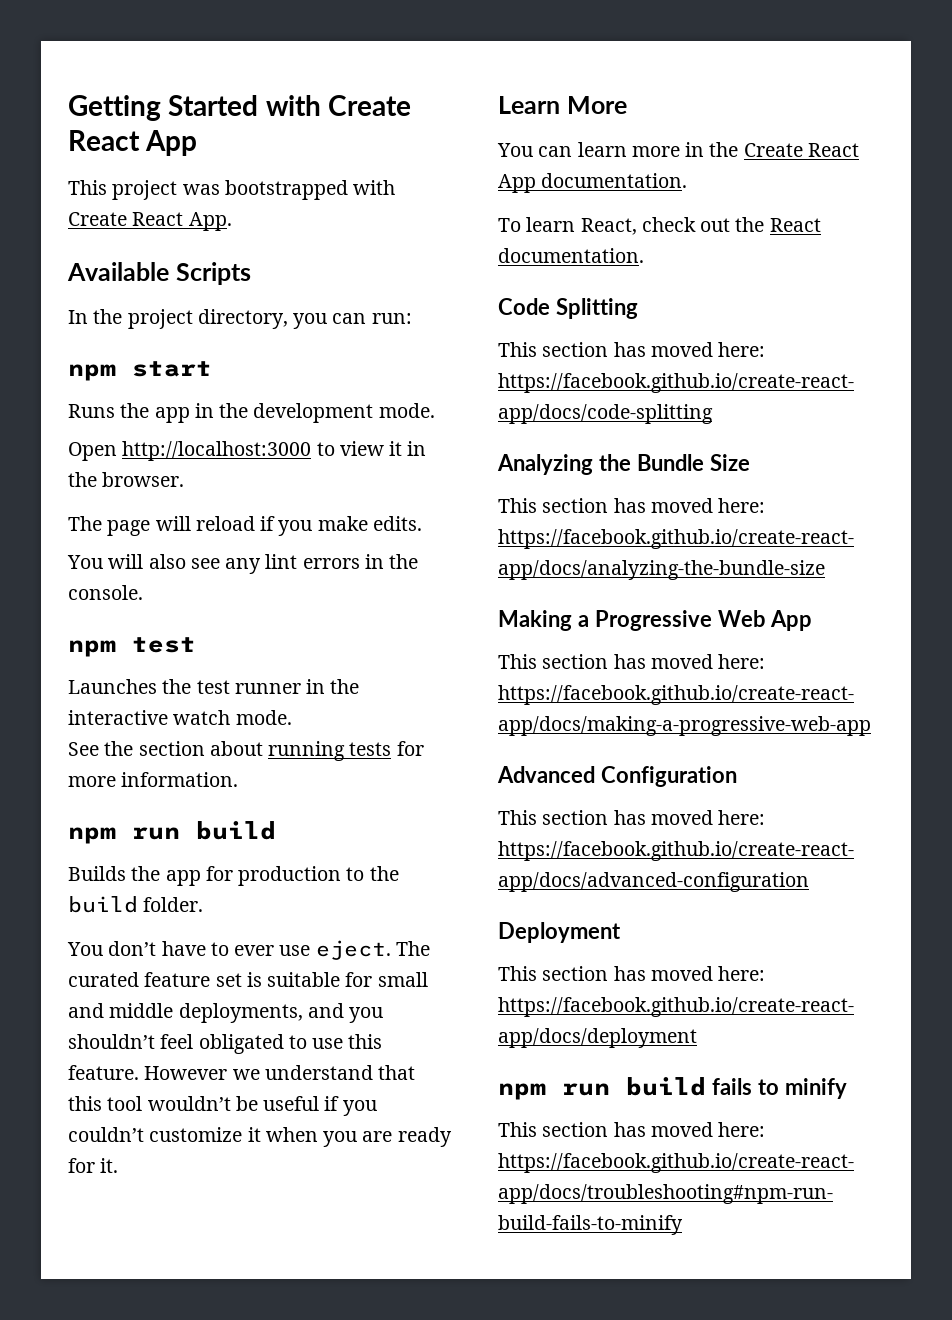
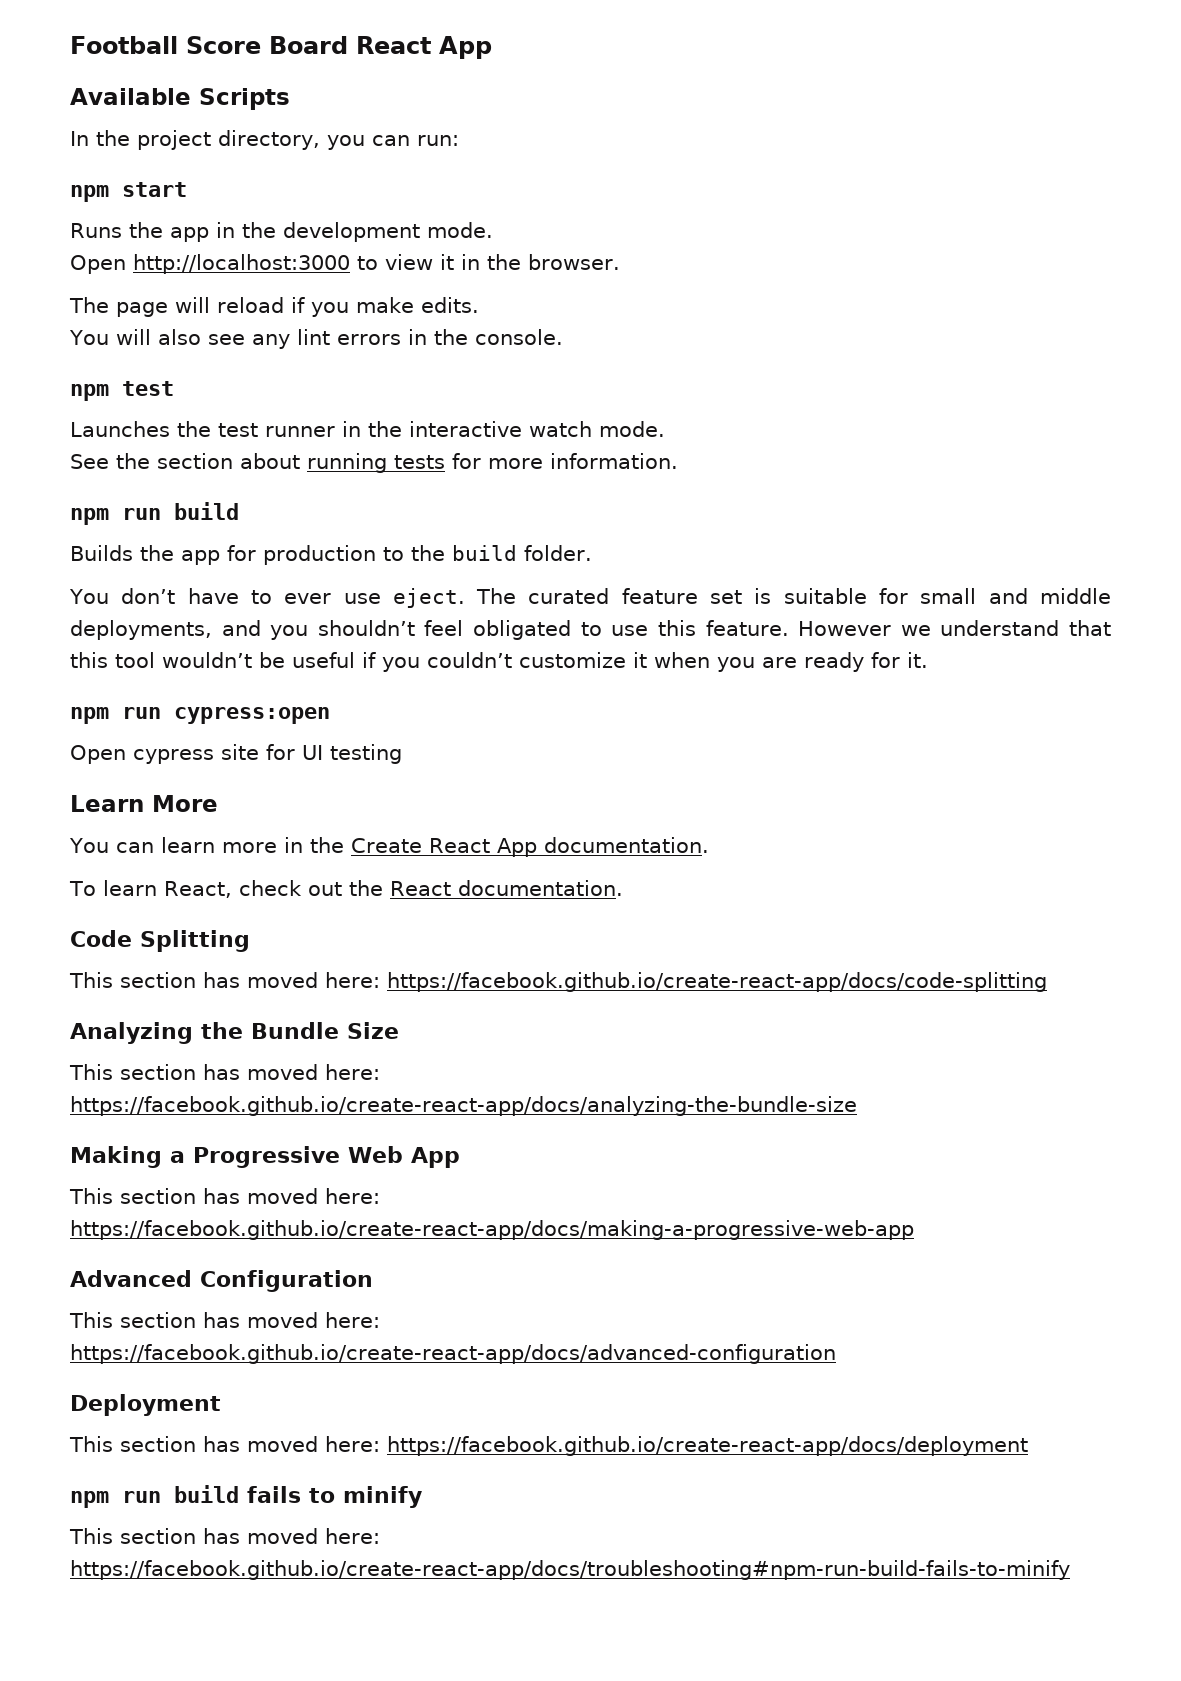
[68,95,412,121] [68,130,198,156] [68,180,396,200] [68,212,232,231] Getting Started with Create React App // This project was bootstrapped with Create React App. -> [70,36,492,59] Football Score Board React App
(119, 1165) none -> [70,707,330,724] [70,744,402,764] // npm run cypress:open // Open cypress site for UI testing

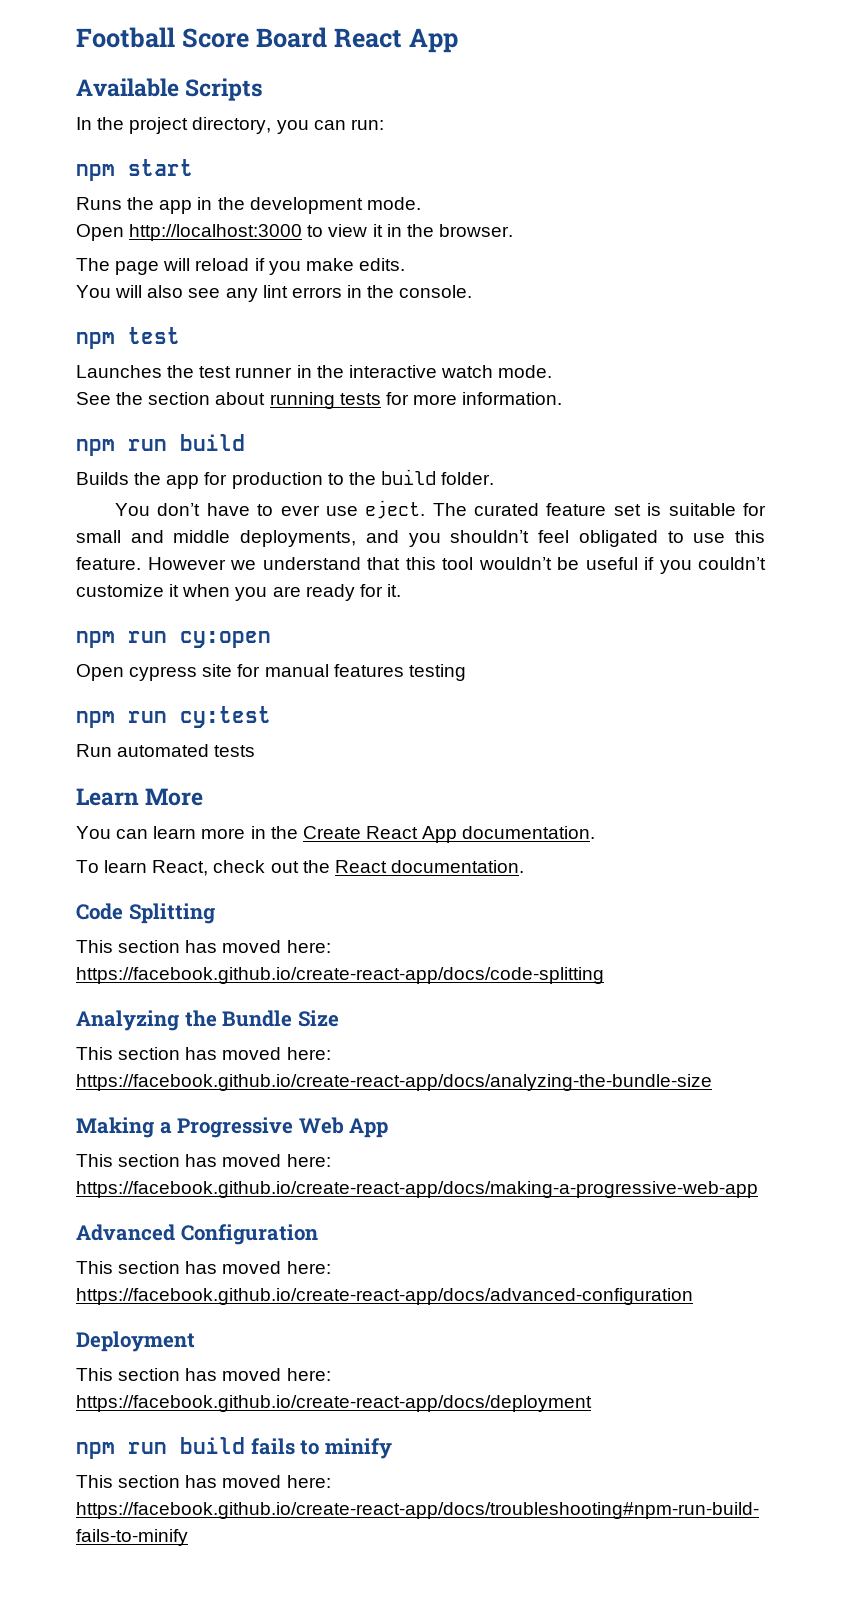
[174,707,330,724] cypress:open -> [180,631,271,648] cy:open
[302,745,323,760] UI -> [264,664,404,677] manual features
(402, 754) none -> [76,706,271,728] [76,744,256,757] // npm run cy:test // Run automated tests

